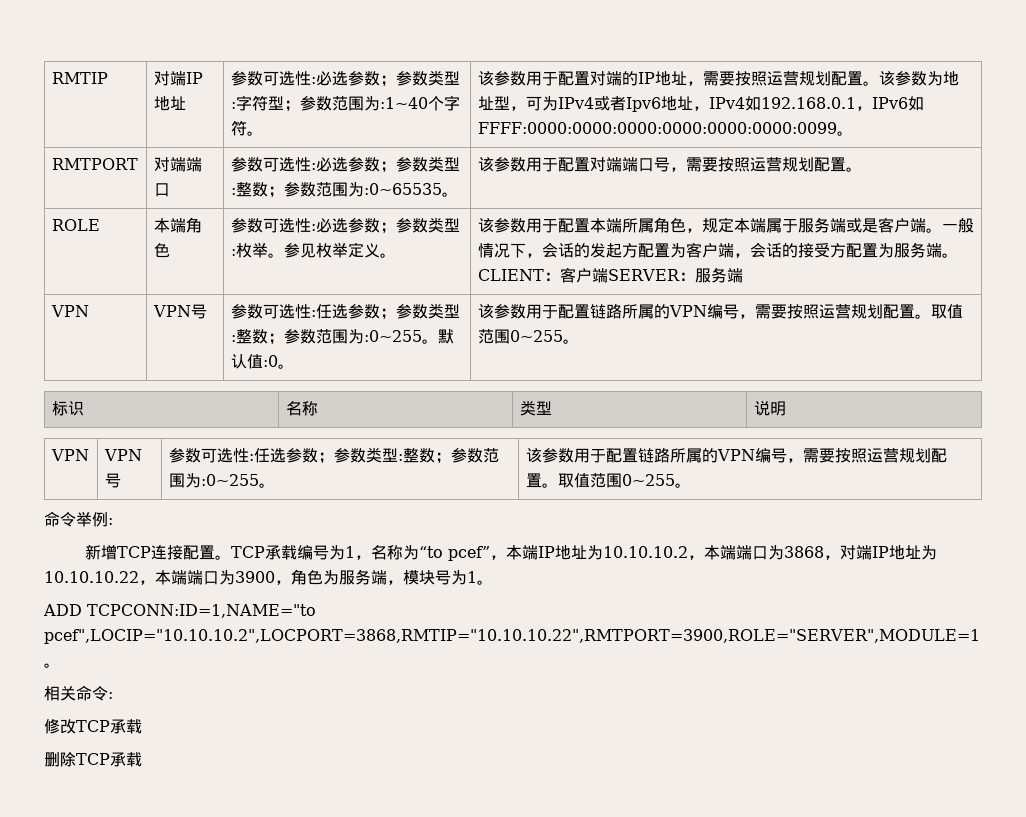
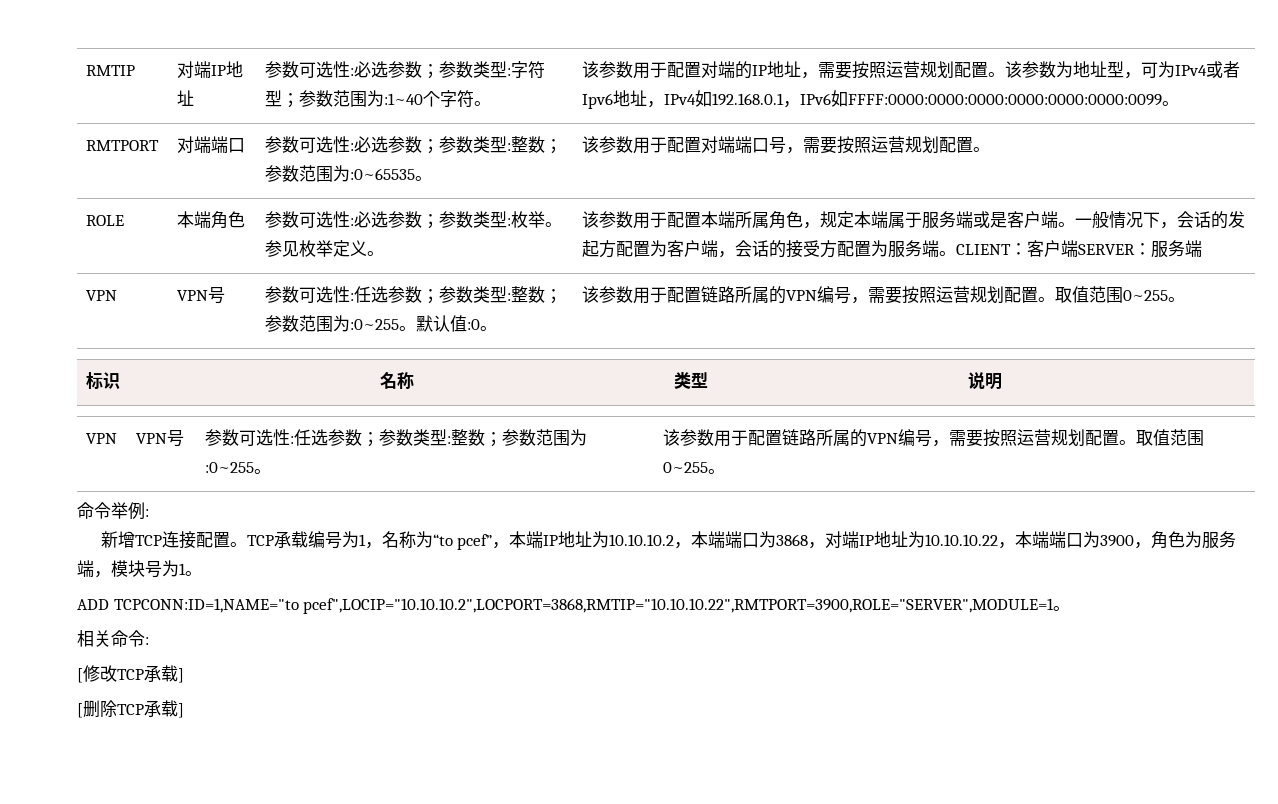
(113, 695) none -> [77,668,83,683] [
(142, 726) // -> [178,668,184,683] [77,703,83,718] ] // [
(142, 759) none -> [178,703,184,718] ]

